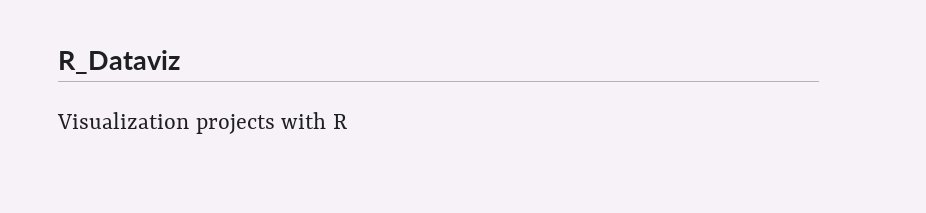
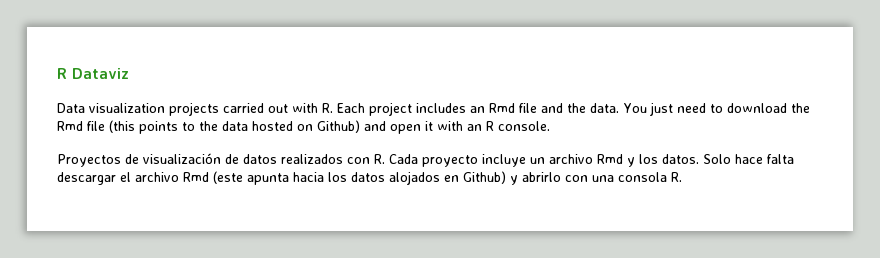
[58,50,180,74] [57,112,347,134] R_Dataviz // Visualization projects with R -> [57,68,129,79] [57,102,810,116] [57,120,550,134] [57,153,794,167] [57,171,682,185] R Dataviz // Data visualization projects carried out with R. Each project includes an Rmd file and the data. You just need to download the Rmd file (this points to the data hosted on Github) and open it with an R console. // Proyectos de visualización de datos realizados con R. Cada proyecto incluye un archivo Rmd y los datos. Solo hace falta descargar el archivo Rmd (este apunta hacia los datos alojados en Github) y abrirlo con una consola R.

